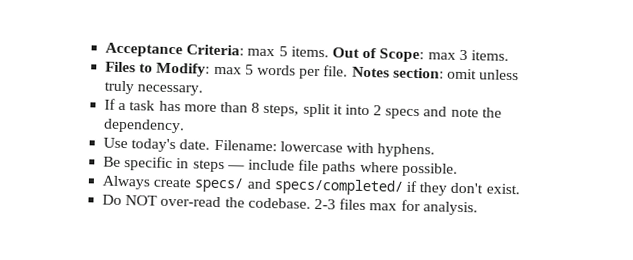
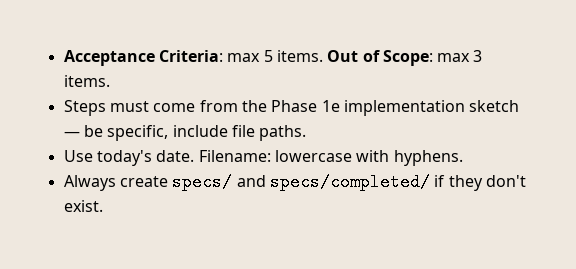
[105,61,520,81] [104,80,204,96] [104,98,502,120] [103,118,186,134] Files to Modify: max 5 words per file. Notes section: omit unless truly necessary. // If a task has more than 8 steps, split it into 2 specs and note the dependency. -> [63,100,520,116] [63,125,307,141] Steps must come from the Phase 1e implementation sketch — be specific, include file paths.
[103,156,458,177] // Be specific in steps — include file paths where possible. -> (463, 158) none
[102,194,478,216] // Do NOT over-read the codebase. 2-3 files max for analysis. -> (103, 206) none

